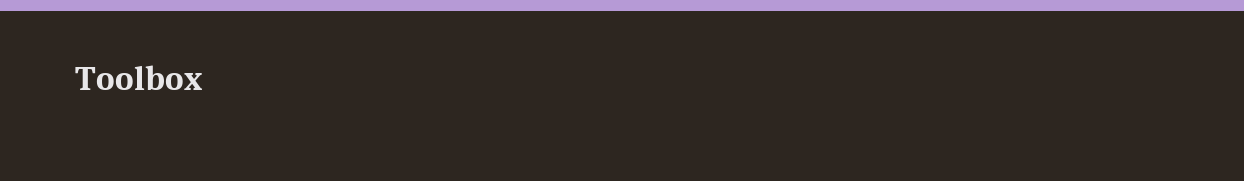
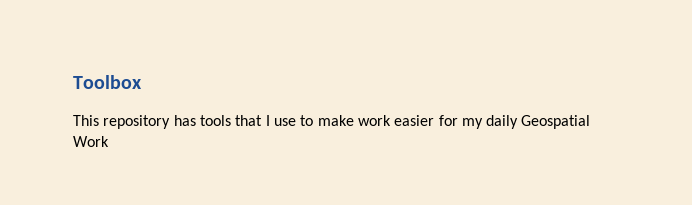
(203, 77) none -> [73,115,591,129] [73,136,109,147] // This repository has tools that I use to make work easier for my daily Geospatial Work

